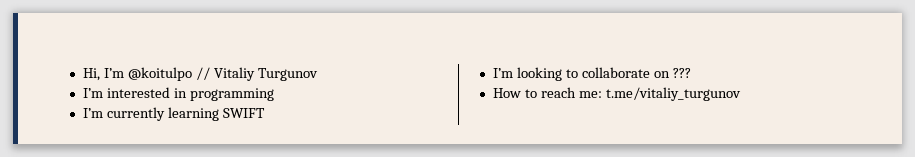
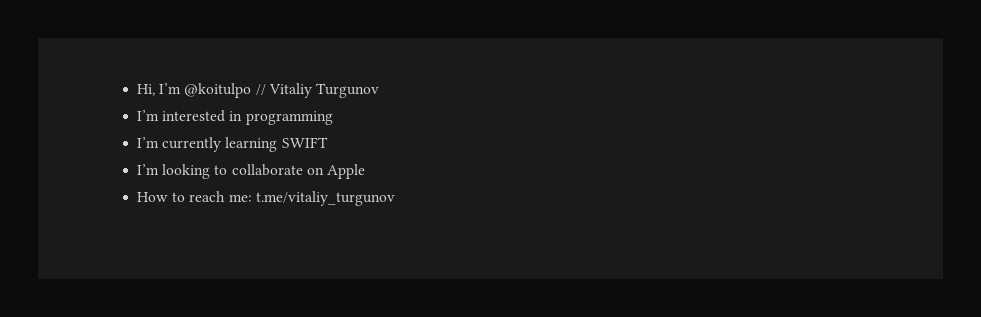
[672,68,691,78] ??? -> [326,164,365,179] Apple

